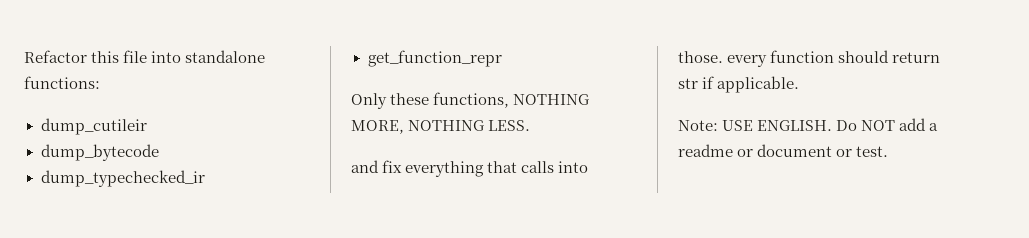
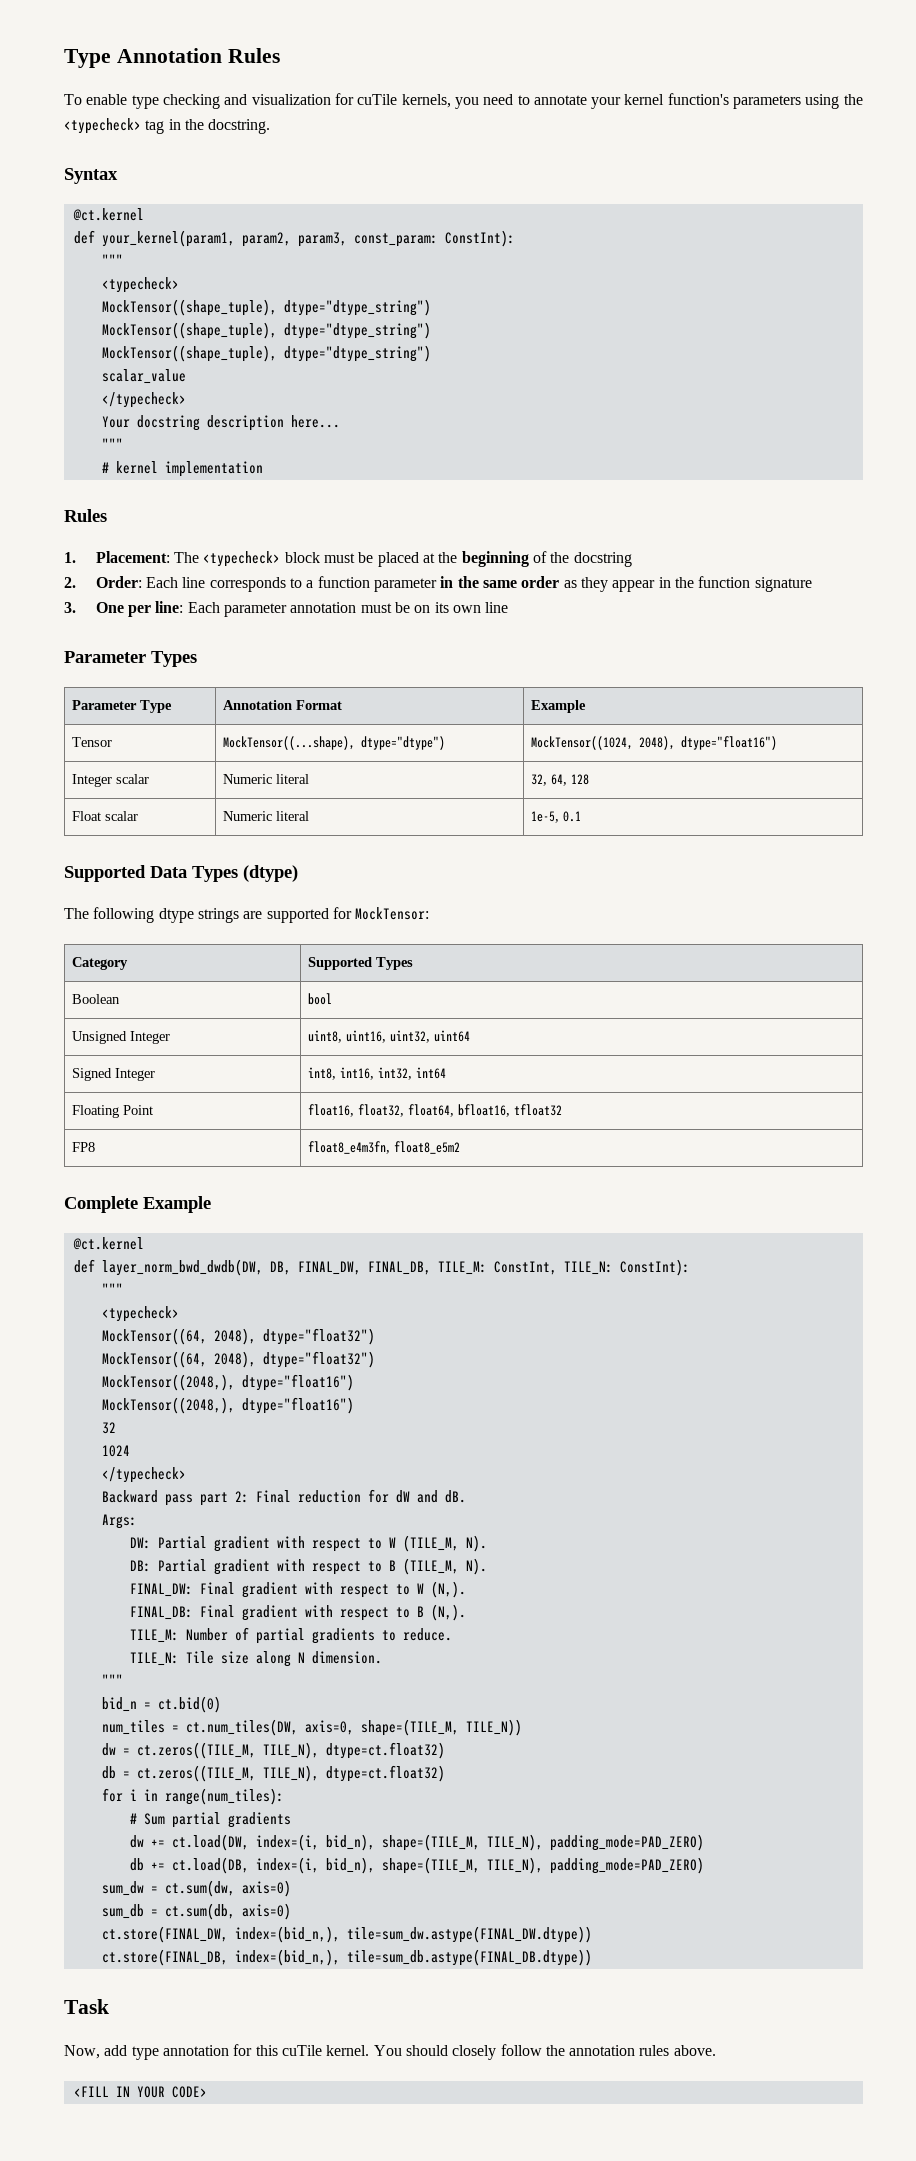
[24,50,266,63] [24,76,100,89] [40,118,147,135] [40,144,159,161] [40,170,205,187] [367,50,502,67] [351,92,590,109] [351,120,531,134] [351,160,589,177] [678,50,941,67] [678,76,800,93] [678,118,939,131] [678,144,889,157] Refactor this file into standalone functions: // dump_cutileir // dump_bytecode // dump_typechecked_ir // get_function_repr // Only these functions, NOTHING MORE, NOTHING LESS. // and fix everything that calls into those. every function should return str if applicable. // Note: USE ENGLISH. Do NOT add a readme or document or test. -> [64,48,280,68] [64,93,863,109] [64,118,271,134] [64,168,118,184] [72,208,144,221] [73,230,515,247] [101,254,123,266] [101,277,179,293] [101,299,431,316] [101,322,431,339] [101,345,431,362] [101,369,186,384] [101,392,186,408] [101,415,340,431] [101,438,123,450] [101,461,263,477] [64,509,107,522] [64,551,632,567] [64,576,812,592] [64,601,509,617] [64,651,197,667] [72,700,173,713] [223,700,343,710] [531,700,587,713] [72,737,113,747] [223,736,446,750] [531,736,778,750] [72,774,150,787] [223,774,310,784] [531,774,590,786] [72,811,139,821] [223,811,310,821] [531,811,582,823] [64,865,298,882] [64,907,430,923] [72,957,129,970] [308,957,414,970] [72,994,121,1004] [308,993,333,1005] [72,1031,171,1044] [308,1030,471,1043] [72,1068,156,1081] [308,1067,447,1080] [72,1105,154,1118] [308,1104,563,1117] [72,1142,96,1152] [308,1141,461,1154] [64,1196,211,1213] [72,1237,144,1250] [73,1259,690,1276] [101,1283,123,1295] [101,1306,179,1322] [101,1328,375,1345] [101,1351,375,1368] [101,1374,354,1391] [101,1397,354,1414] [101,1422,116,1434] [101,1445,130,1457] [101,1467,186,1483] [101,1489,466,1506] [101,1514,137,1529] [129,1535,487,1552] [129,1558,487,1575] [129,1581,466,1598] [129,1604,466,1621] [129,1627,452,1644] [129,1651,382,1667] [101,1674,123,1686] [101,1696,221,1713] [101,1719,522,1736] [101,1742,445,1759] [101,1765,445,1782] [101,1788,284,1805] [129,1812,291,1828] [129,1834,704,1851] [129,1857,704,1874] [101,1880,291,1897] [101,1903,291,1920] [101,1926,592,1943] [101,1949,592,1966] [64,1999,109,2014] [64,2044,716,2060] [73,2086,207,2098] Type Annotation Rules // To enable type checking and visualization for cuTile kernels, you need to annotate your kernel function's parameters using the <typecheck> tag in the docstring. // Syntax // @ct.kernel // def your_kernel(param1, param2, param3, const_param: ConstInt): // """ // <typecheck> // MockTensor((shape_tuple), dtype="dtype_string") // MockTensor((shape_tuple), dtype="dtype_string") // MockTensor((shape_tuple), dtype="dtype_string") // scalar_value // </typecheck> // Your docstring description here... // """ // # kernel implementation // Rules // 1. Placement: The <typecheck> block must be placed at the beginning of the docstring // 2. Order: Each line corresponds to a function parameter in the same order as they appear in the function signature // 3. One per line: Each parameter annotation must be on its own line // Parameter Types // Parameter Type | Annotation Format | Example // Tensor | MockTensor((...shape), dtype="dtype") | MockTensor((1024, 2048), dtype="float16") // Integer scalar | Numeric literal | 32, 64, 128 // Float scalar | Numeric literal | 1e-5, 0.1 // Supported Data Types (dtype) // The following dtype strings are supported for MockTensor: // Category | Supported Types // Boolean | bool // Unsigned Integer | uint8, uint16, uint32, uint64 // Signed Integer | int8, int16, int32, int64 // Floating Point | float16, float32, float64, bfloat16, tfloat32 // FP8 | float8_e4m3fn, float8_e5m2 // Complete Example // @ct.kernel // def layer_norm_bwd_dwdb(DW, DB, FINAL_DW, FINAL_DB, TILE_M: ConstInt, TILE_N: ConstInt): // """ // <typecheck> // MockTensor((64, 2048), dtype="float32") // MockTensor((64, 2048), dtype="float32") // MockTensor((2048,), dtype="float16") // MockTensor((2048,), dtype="float16") // 32 // 1024 // </typecheck> // Backward pass part 2: Final reduction for dW and dB. // Args: // DW: Partial gradient with respect to W (TILE_M, N). // DB: Partial gradient with respect to B (TILE_M, N). // FINAL_DW: Final gradient with respect to W (N,). // FINAL_DB: Final gradient with respect to B (N,). // TILE_M: Number of partial gradients to reduce. // TILE_N: Tile size along N dimension. // """ // bid_n = ct.bid(0) // num_tiles = ct.num_tiles(DW, axis=0, shape=(TILE_M, TILE_N)) // dw = ct.zeros((TILE_M, TILE_N), dtype=ct.float32) // db = ct.zeros((TILE_M, TILE_N), dtype=ct.float32) // for i in range(num_tiles): // # Sum partial gradients // dw += ct.load(DW, index=(i, bid_n), shape=(TILE_M, TILE_N), padding_mode=PAD_ZERO) // db += ct.load(DB, index=(i, bid_n), shape=(TILE_M, TILE_N), padding_mode=PAD_ZERO) // sum_dw = ct.sum(dw, axis=0) // sum_db = ct.sum(db, axis=0) // ct.store(FINAL_DW, index=(bid_n,), tile=sum_dw.astype(FINAL_DW.dtype)) // ct.store(FINAL_DB, index=(bid_n,), tile=sum_db.astype(FINAL_DB.dtype)) // Task // Now, add type annotation for this cuTile kernel. You should closely follow the annotation rules above. // <FILL IN YOUR CODE>

